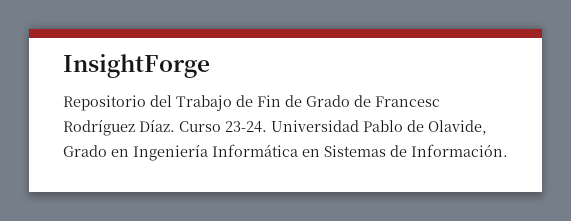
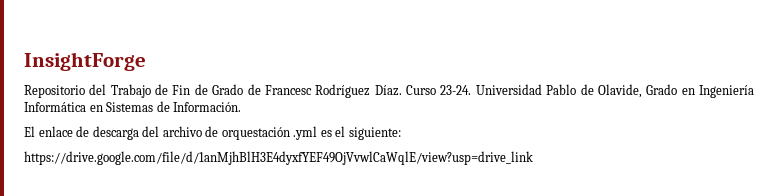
(508, 150) none -> [24,126,401,140] [24,151,533,165] // El enlace de descarga del archivo de orquestación .yml es el siguiente: // https://drive.google.com/file/d/1anMjhBlH3E4dyxfYEF49OjVvwlCaWqlE/view?usp=drive_link

